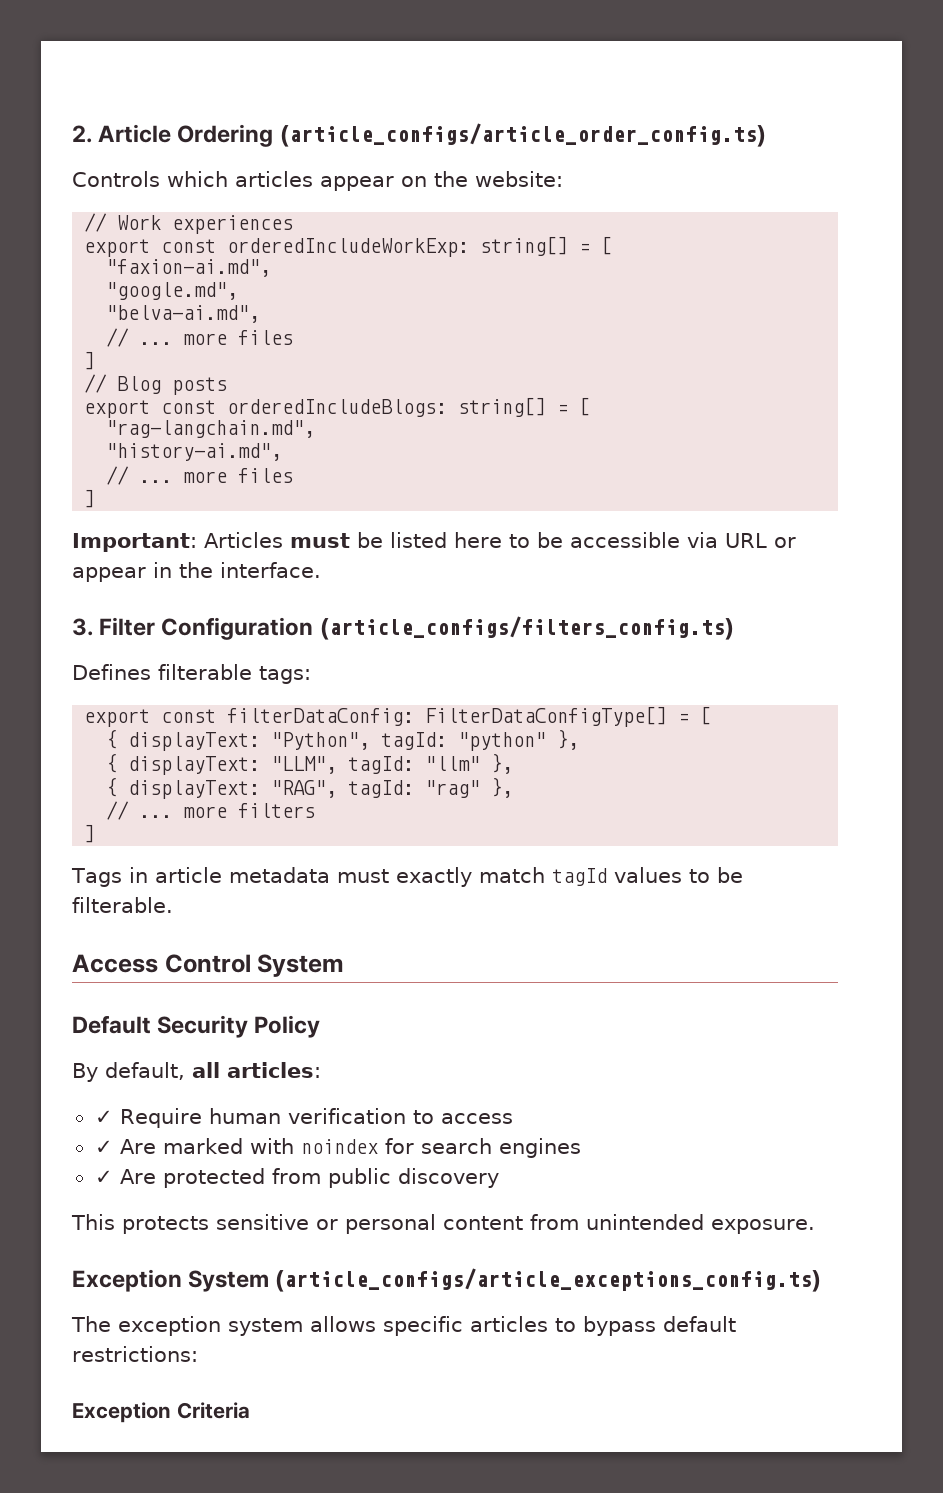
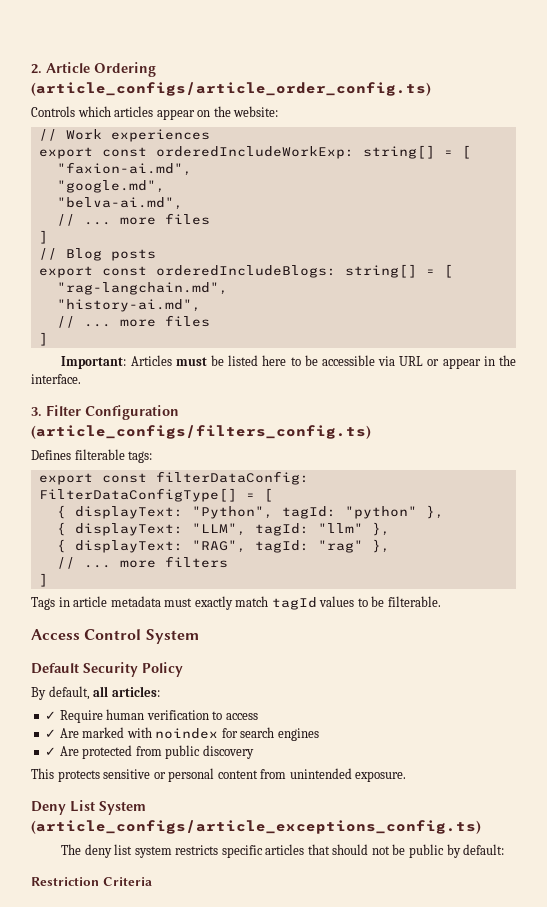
[72,1269,182,1292] Exception -> [31,800,95,815] Deny List
[118,1316,736,1336] [72,1346,198,1362] [72,1402,171,1423] exception system allows specific articles to bypass default restrictions: // Exception -> [84,844,505,858] [31,877,99,886] deny list system restricts specific articles that should not be public by default: // Restriction

